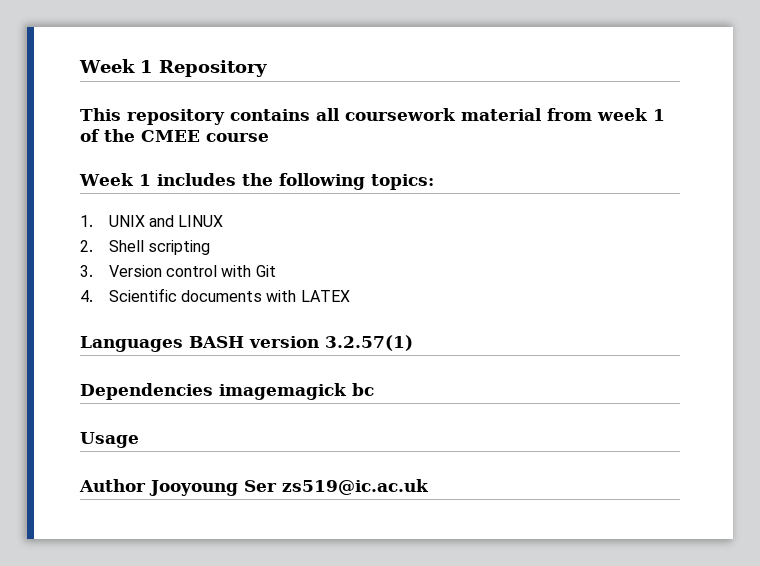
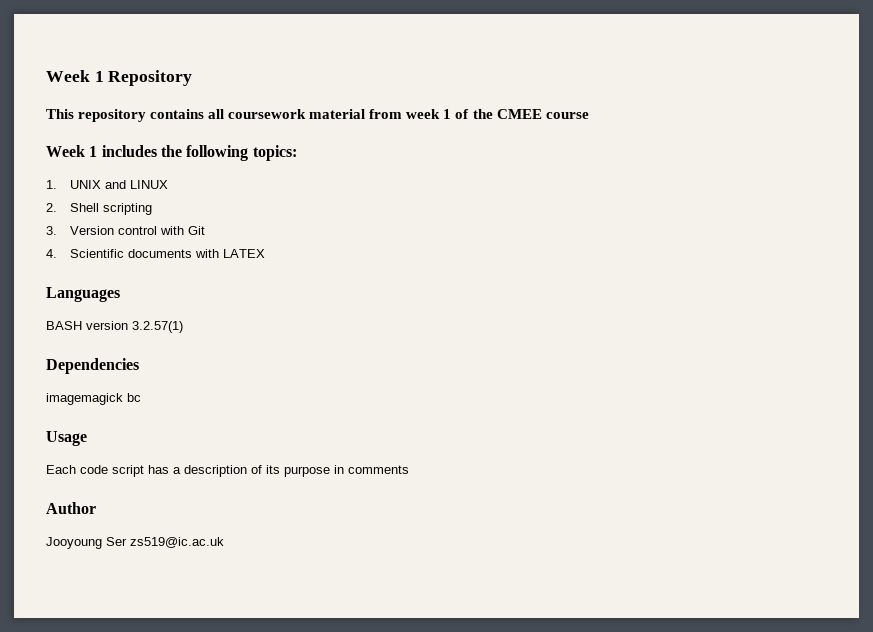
(183, 344) none -> (120, 294) //
(213, 391) none -> (139, 366) //
(139, 440) none -> [46,465,409,477] // Each code script has a description of its purpose in comments
(146, 485) none -> (96, 508) //

